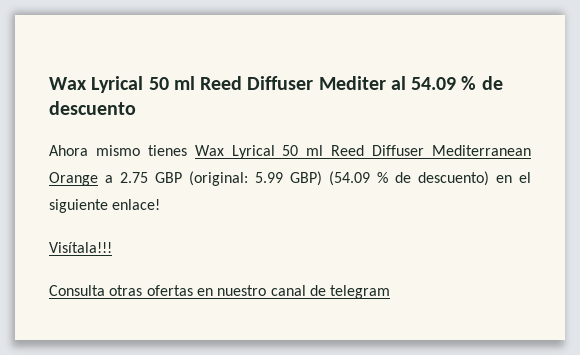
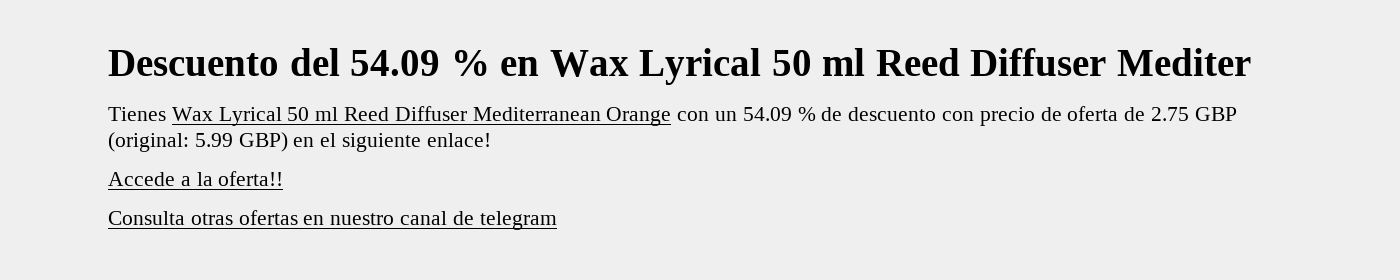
(49, 83) none -> [108,48,540,76] Descuento del 54.09 % en
[390,76,503,90] [49,101,136,115] [49,145,187,156] al 54.09 % de descuento // Ahora mismo tienes -> [108,107,166,121] // Tienes
[105,175,113,183] a -> [677,106,1146,126] con un 54.09 % de descuento con precio de oferta de
[329,171,489,186] (54.09 % de descuento) -> (288, 142) none
[49,242,112,253] Visítala!!! -> [108,171,284,186] Accede a la oferta!!

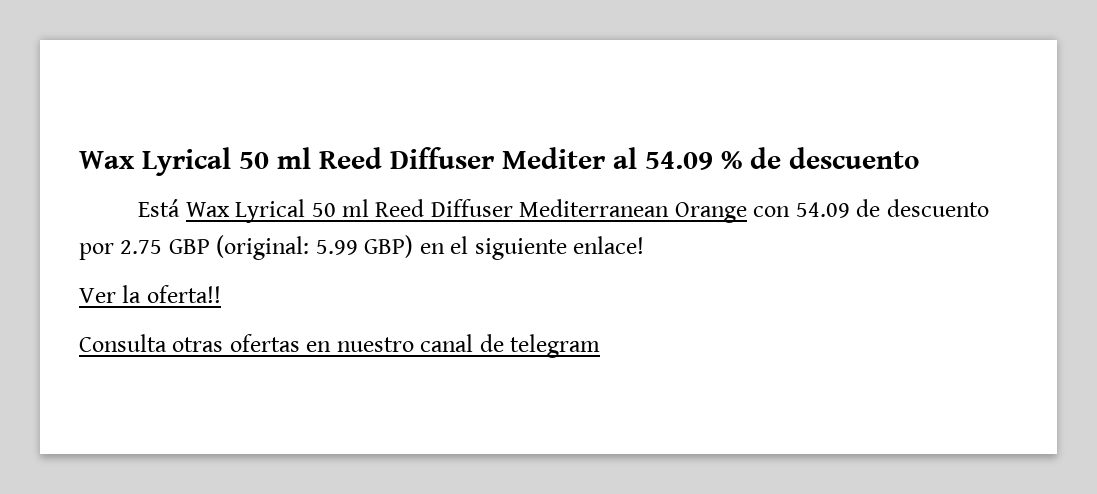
[108,48,540,76] Descuento del 54.09 % en -> (79, 160) none
[108,107,166,121] // Tienes -> [613,147,919,170] [138,199,181,217] al 54.09 % de descuento // Está
[715,106,1146,126] un 54.09 % de descuento con precio de oferta de -> [795,199,989,218] [79,243,114,260] 54.09 de descuento por
[108,172,191,186] Accede a -> [79,288,116,303] Ver

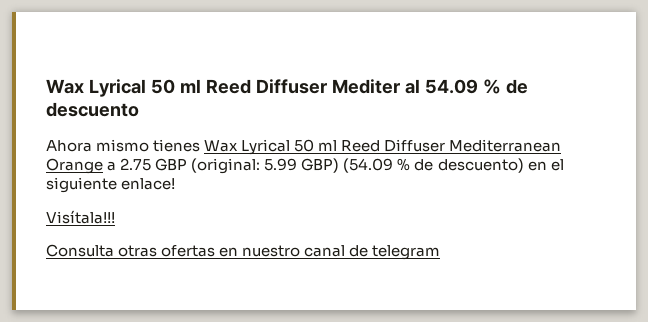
[138,199,181,217] Está -> [46,139,201,152] Ahora mismo tienes
[753,199,989,218] [79,243,114,260] con 54.09 de descuento por -> [107,161,117,171] a
(414, 246) none -> [343,158,524,173] (54.09 % de descuento)
[79,285,221,303] Ver la oferta!! -> [46,210,115,224] Visítala!!!

